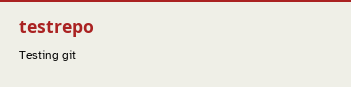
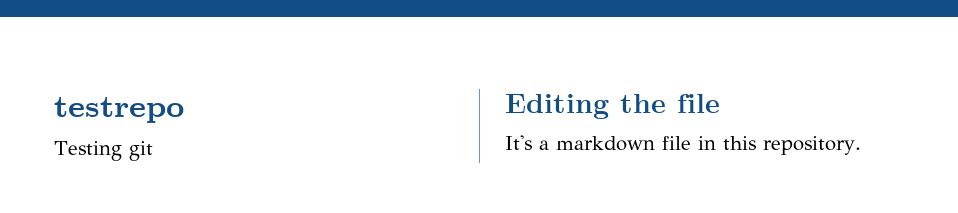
(77, 55) none -> [505,94,720,119] [505,135,861,155] // Editing the file // It's a markdown file in this repository.

